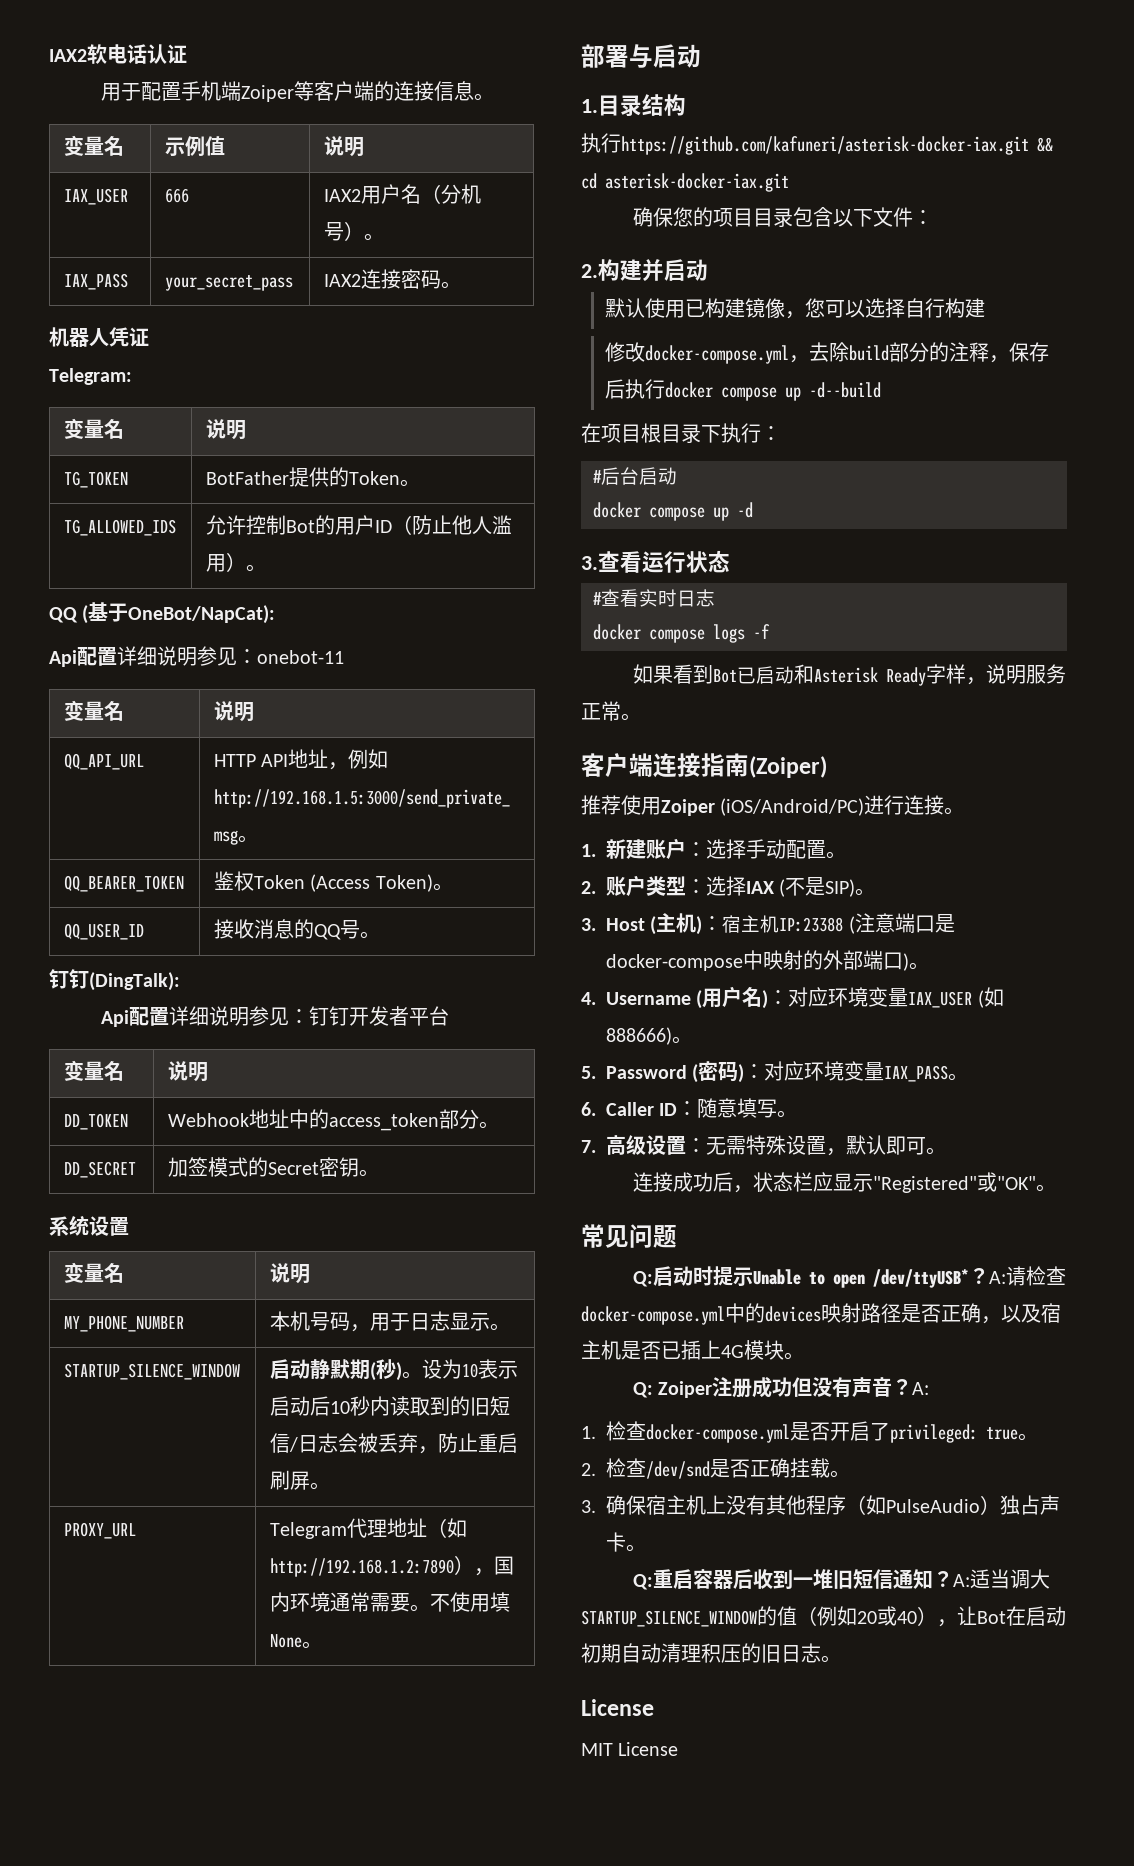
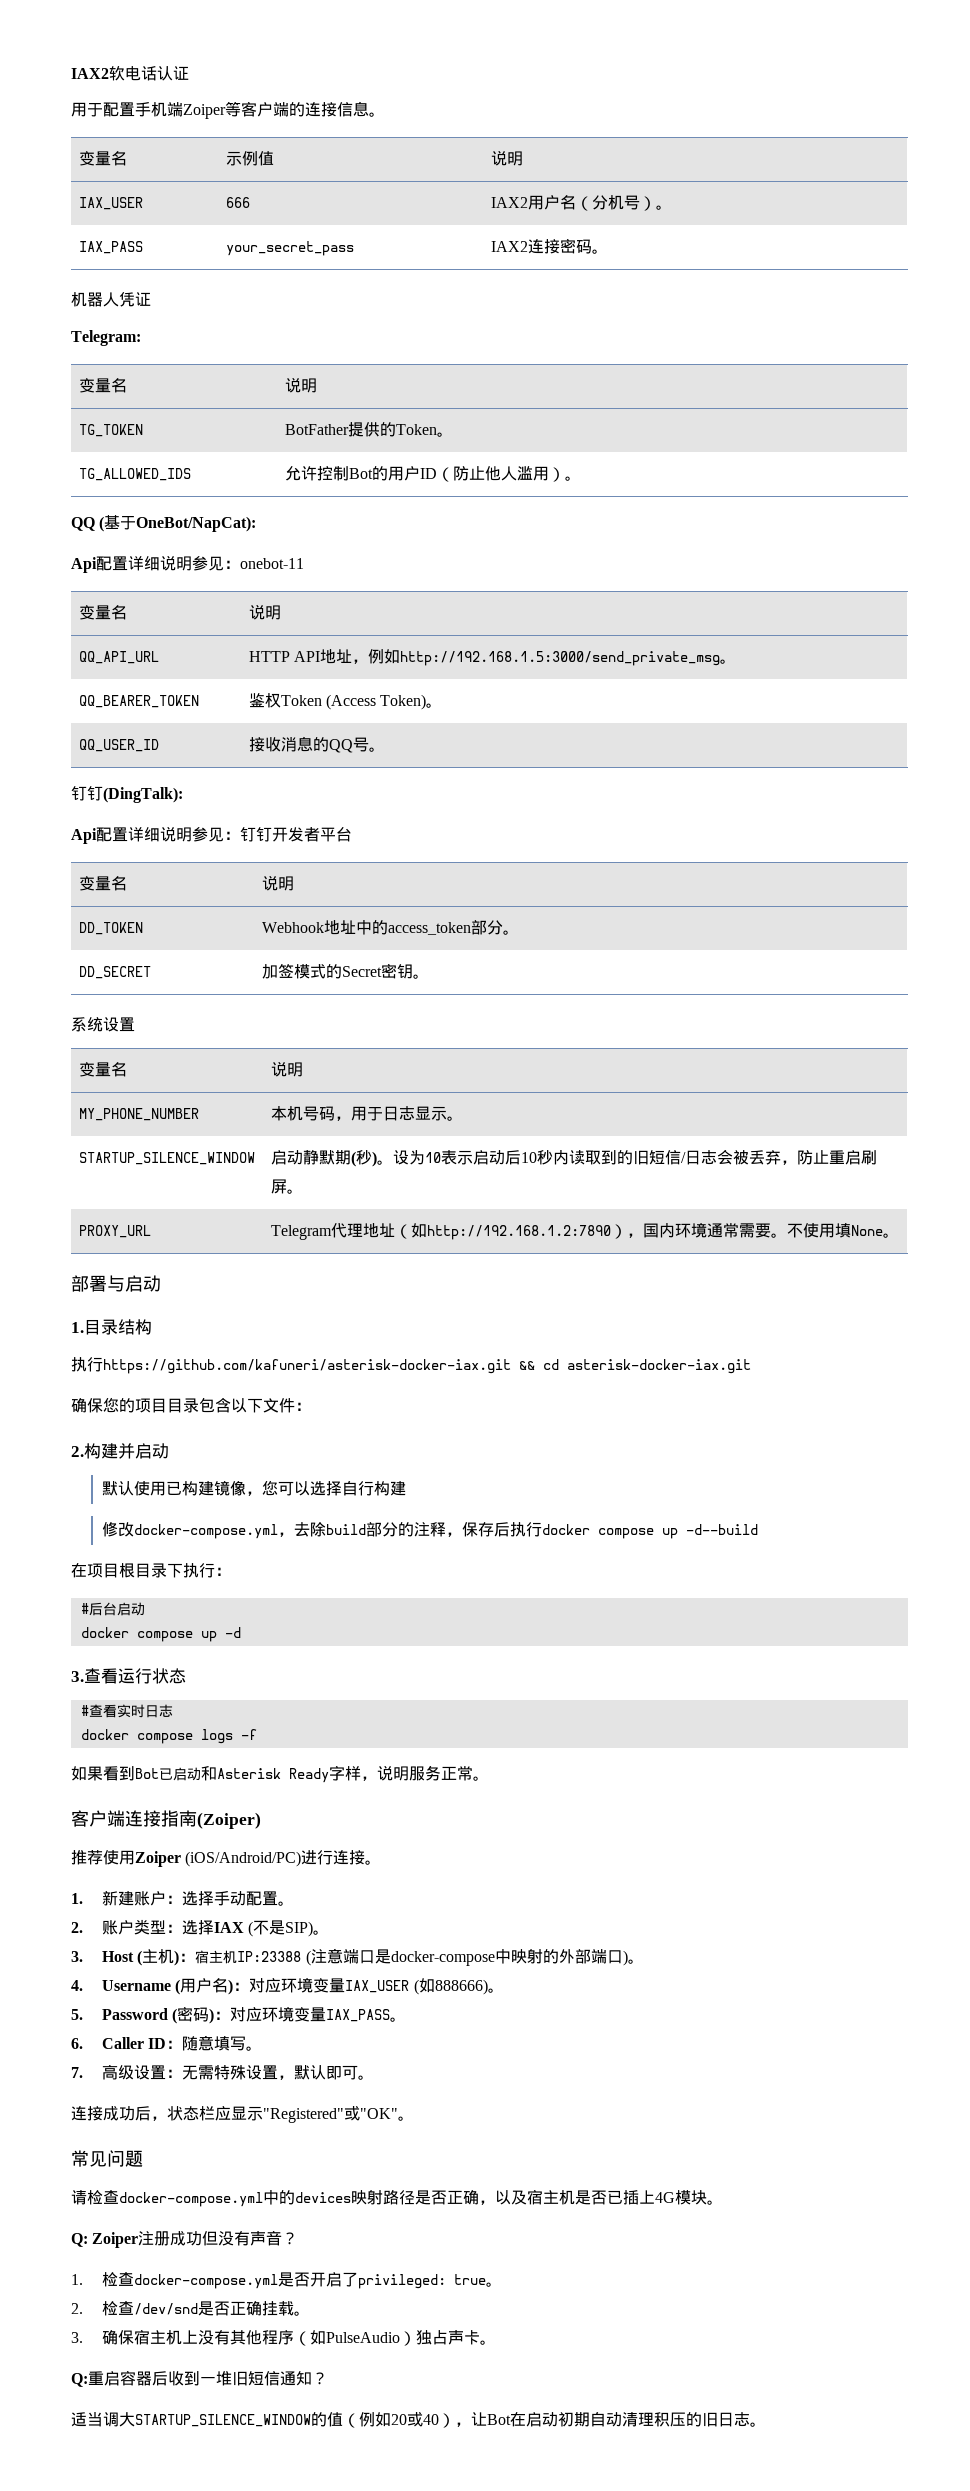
[632,1266,1006,1288] Q:启动时提示Unable to open /dev/ttyUSB*？A: -> (143, 2158) none
[912,1382,930,1395] A: -> (299, 2238) none
[952,1574,970,1587] A: -> (328, 2378) //
[581,1699,654,1716] [581,1742,679,1756] // License // MIT License -> (766, 2424) none

